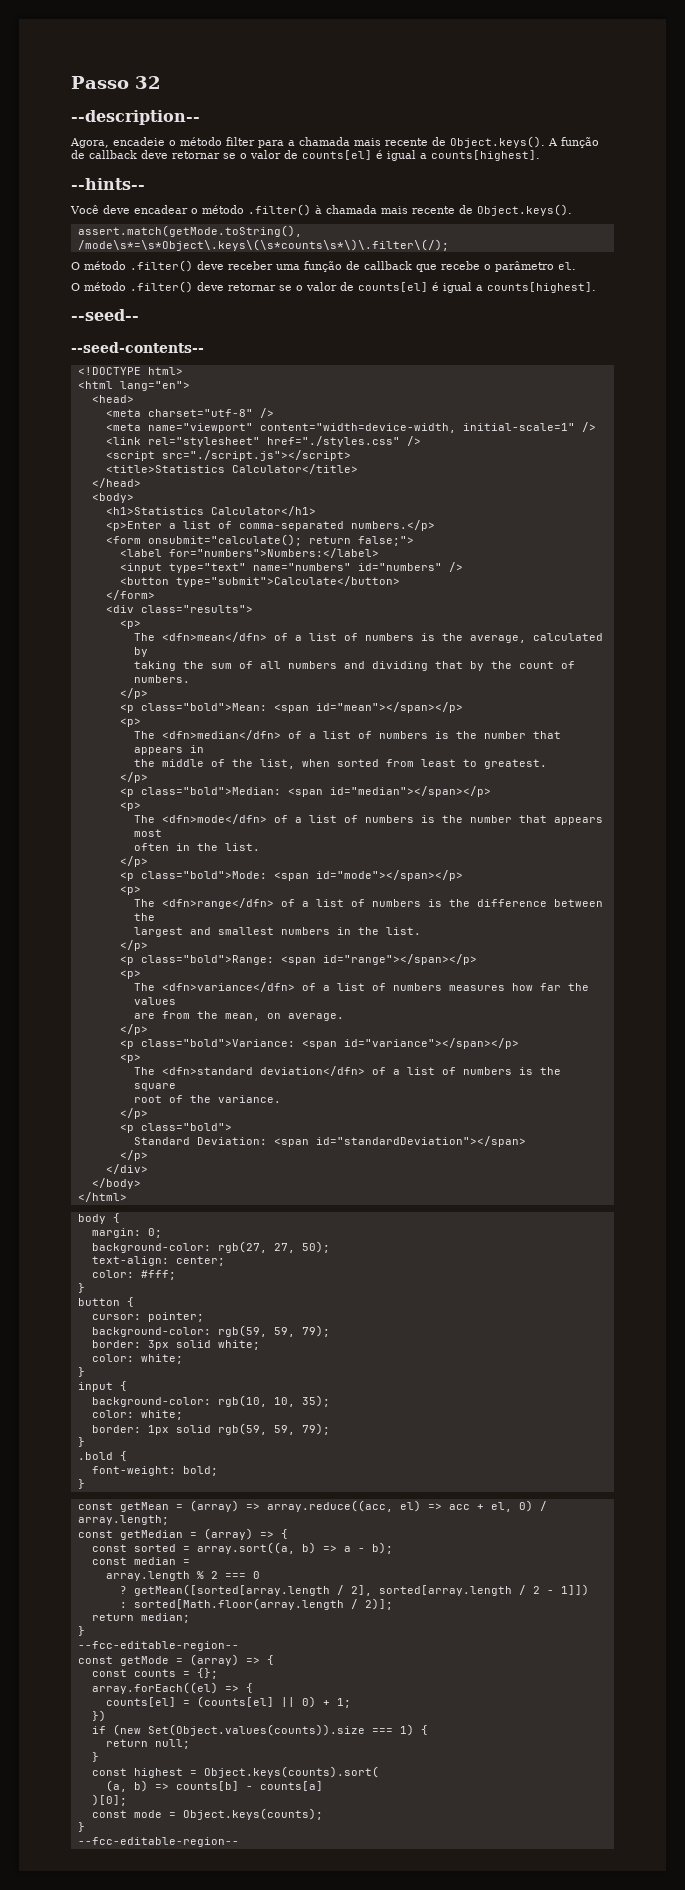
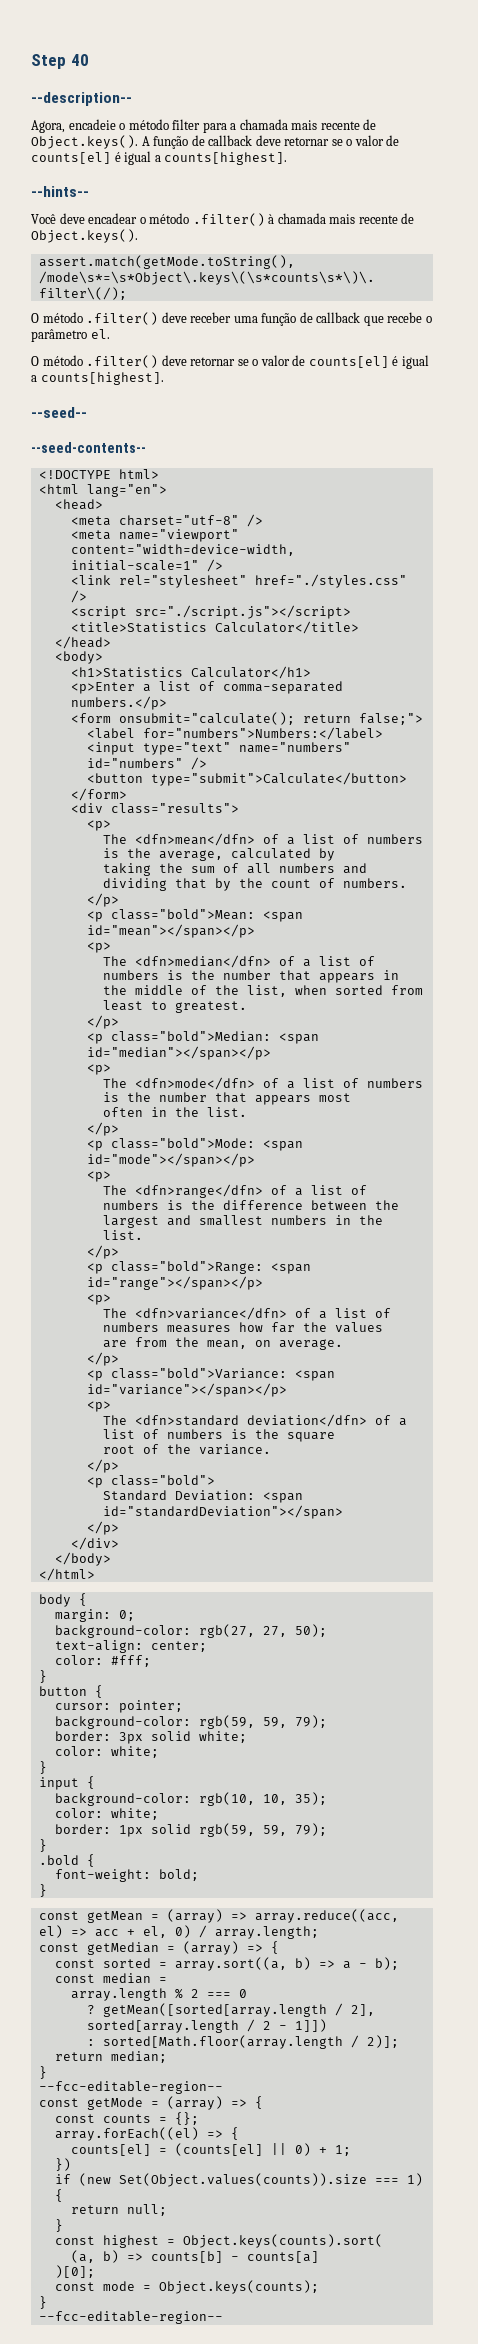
[71,76,161,89] Passo 32 -> [31,54,89,69] Step 40

